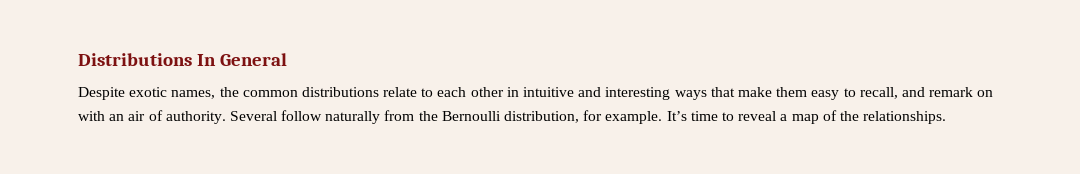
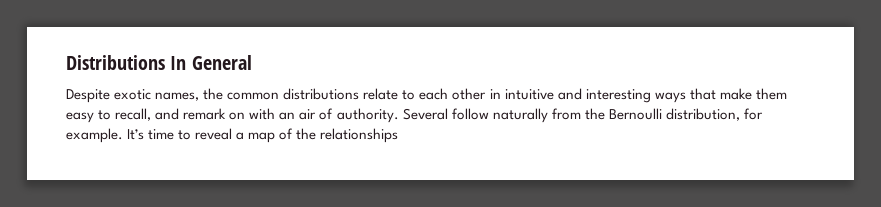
[863,111,947,124] relationships. -> [320,128,399,143] relationships

